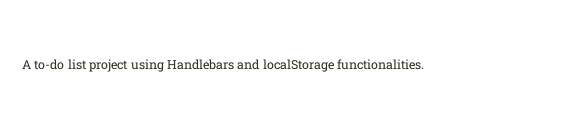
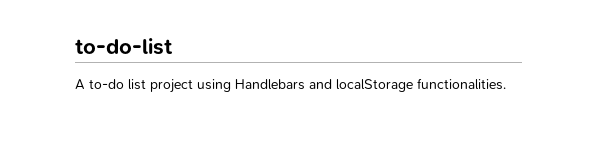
(22, 64) none -> [75,38,173,55] to-do-list //

